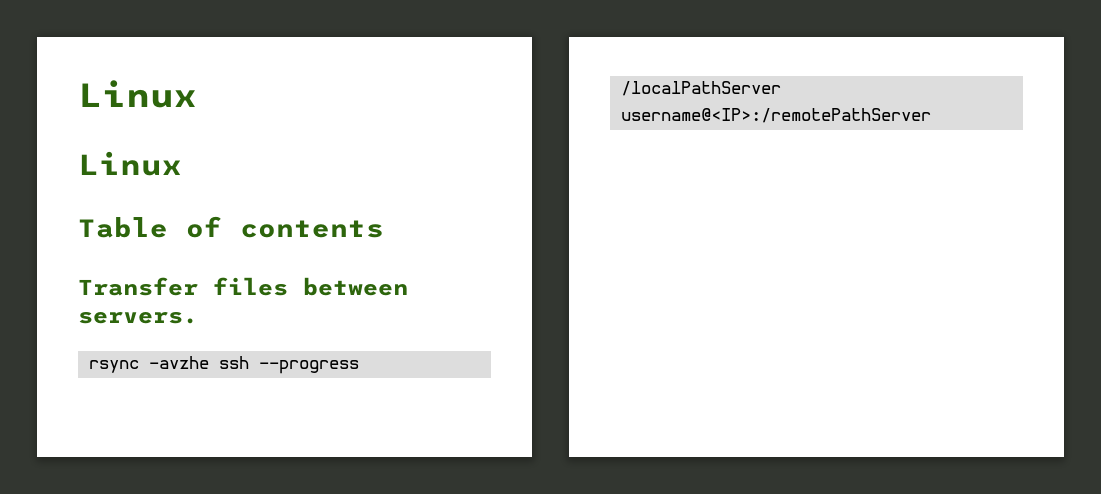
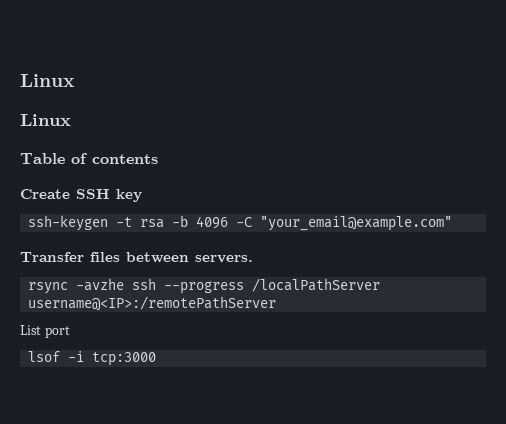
(384, 229) none -> [20,189,142,202] [28,215,453,231] // Create SSH key // ssh-keygen -t rsa -b 4096 -C "your_email@example.com"
(932, 115) none -> [20,325,70,338] [28,351,157,366] // List port // lsof -i tcp:3000

